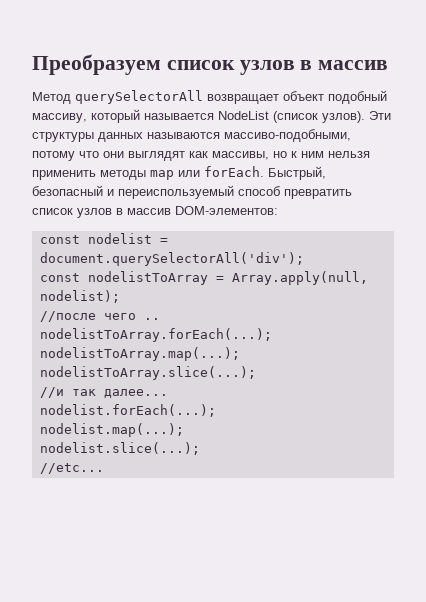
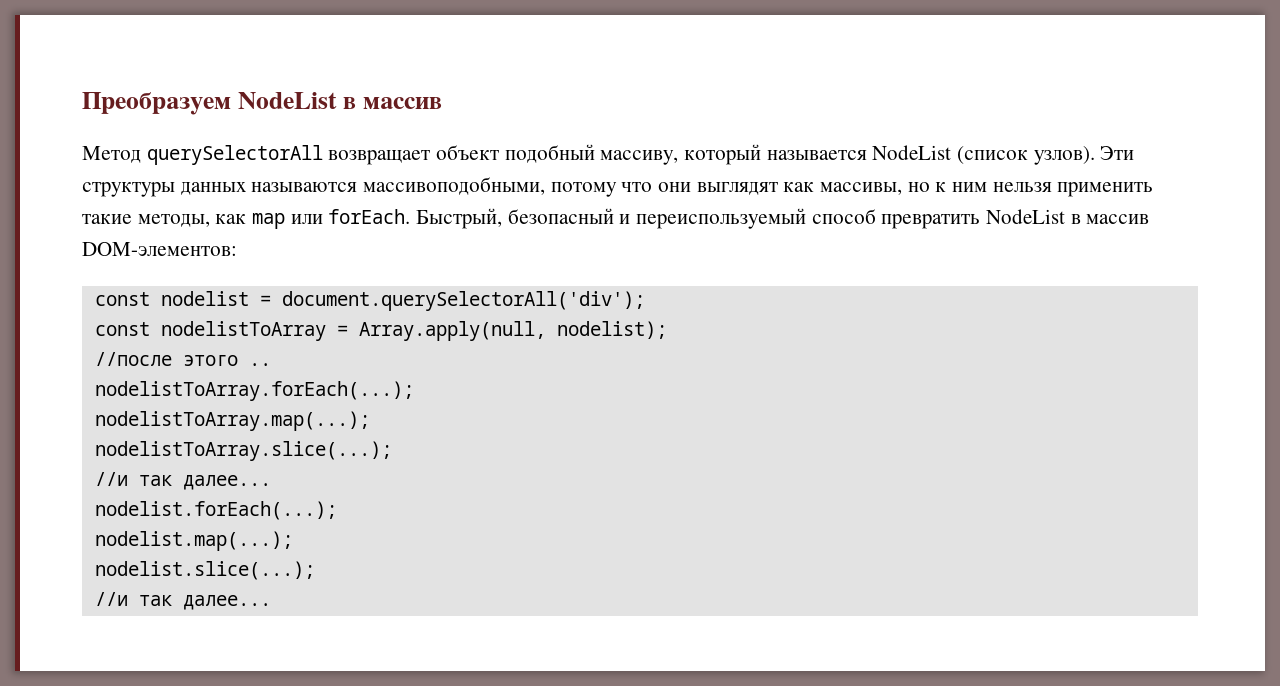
[166,60,295,75] список узлов -> [237,92,337,109] NodeList
[224,129,351,142] массиво-подобными, -> [363,177,546,195] массивоподобными,
[100,170,146,180] методы -> [82,214,247,227] такие методы, как
[32,208,112,218] список узлов -> [986,209,1066,224] NodeList
[103,313,136,320] чего -> [182,355,238,366] этого
[39,463,104,474] //etc... -> [94,592,271,610] //и так далее...

